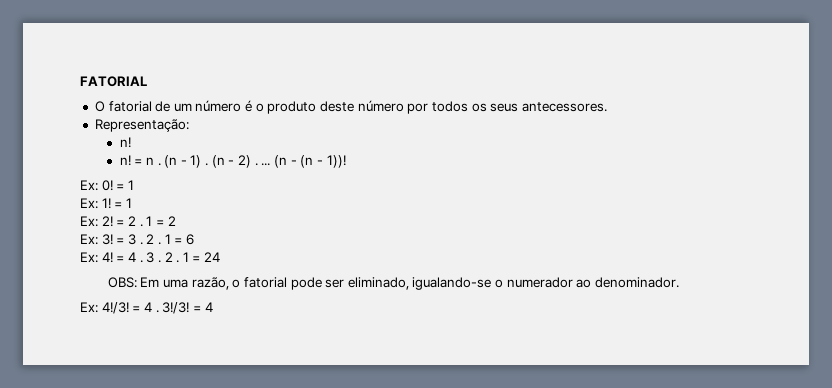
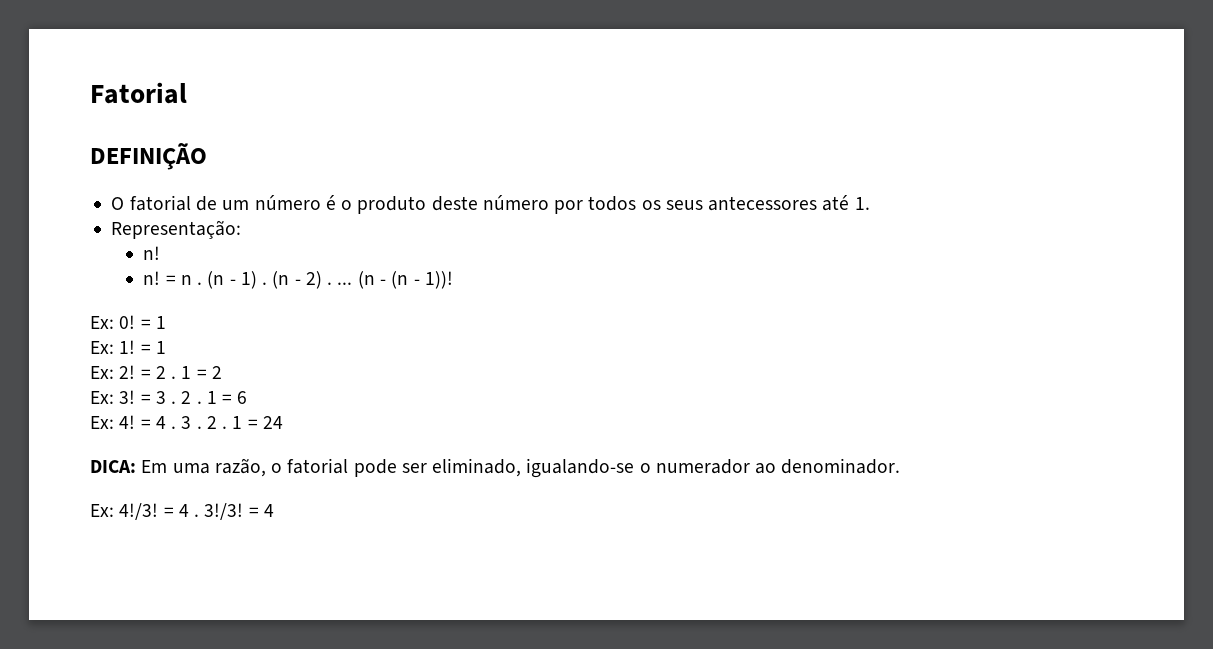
[80,76,147,87] FATORIAL -> [90,82,187,104] [90,143,207,170] Fatorial // DEFINIÇÃO
[521,102,607,112] antecessores. -> [708,195,870,211] antecessores até 1.
[107,277,137,288] OBS: -> [90,460,136,473] DICA:

